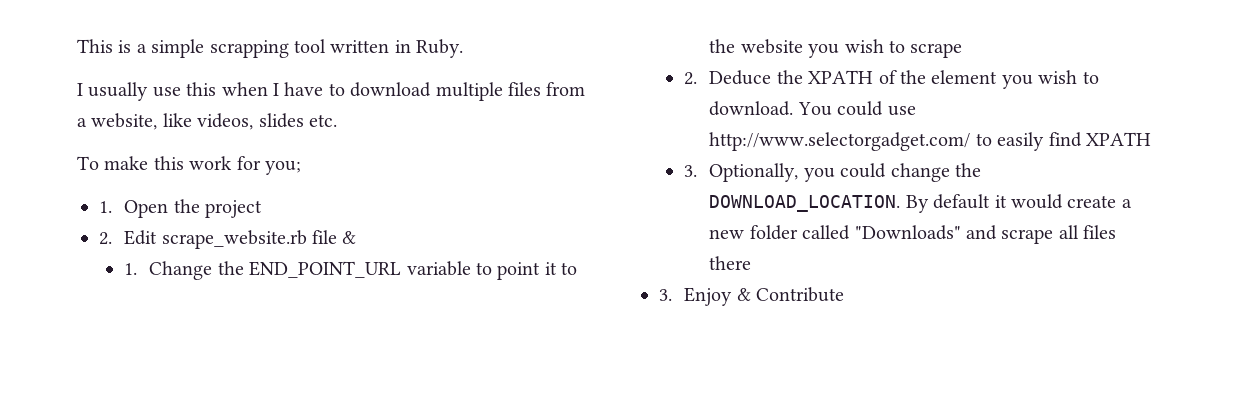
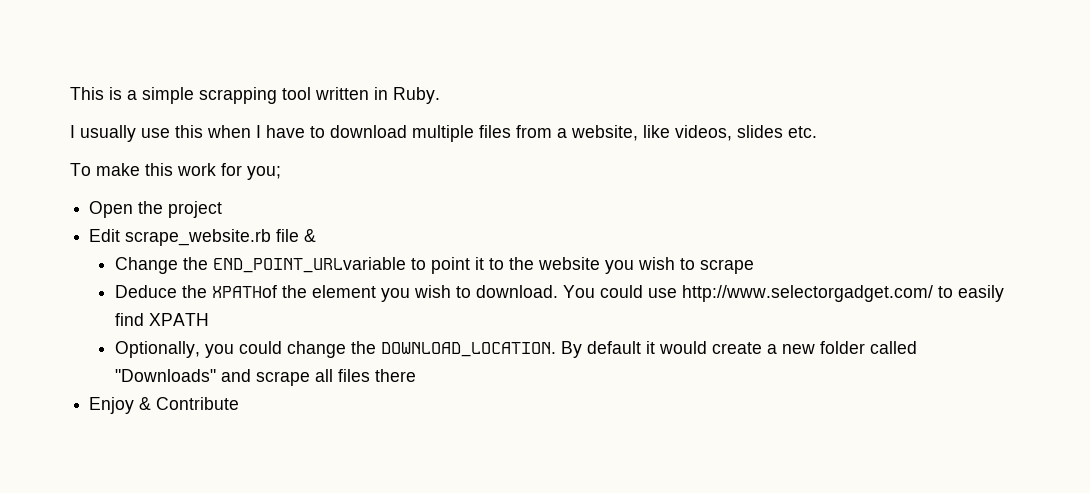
[99,201,112,213] 1. -> (281, 173) none
[99,232,112,245] 2. -> (223, 209) none
[124,263,138,275] 1. -> (317, 235) none
[249,261,471,278] END_POINT_URL variable -> [212,257,406,273] END_POINT_URLvariable
[684,72,698,85] 2. -> (754, 266) none
[808,70,897,84] XPATH of -> [211,285,277,298] XPATHof
[684,165,698,177] 3. -> (209, 319) none
[659,289,672,301] 3. -> (416, 375) none

